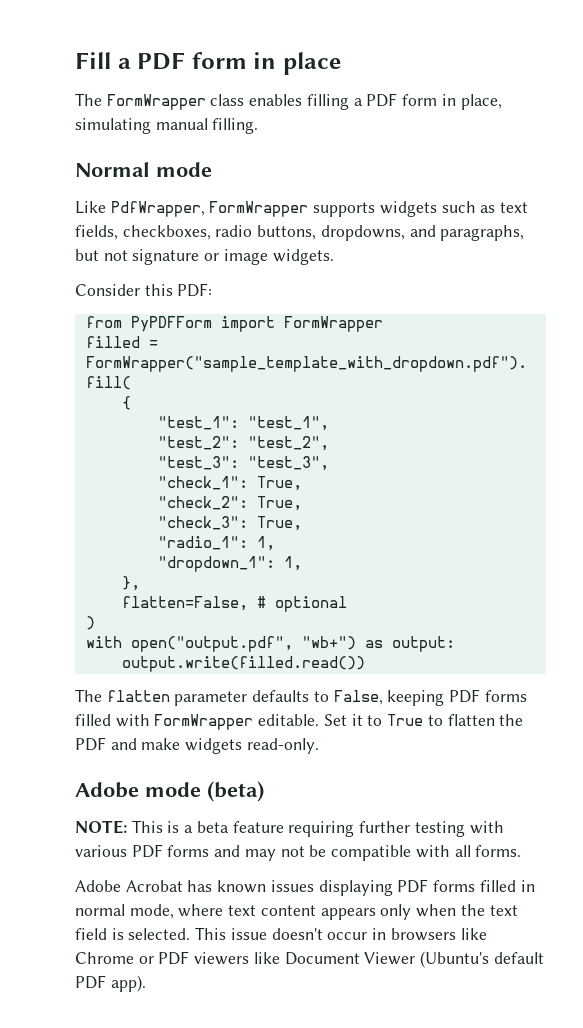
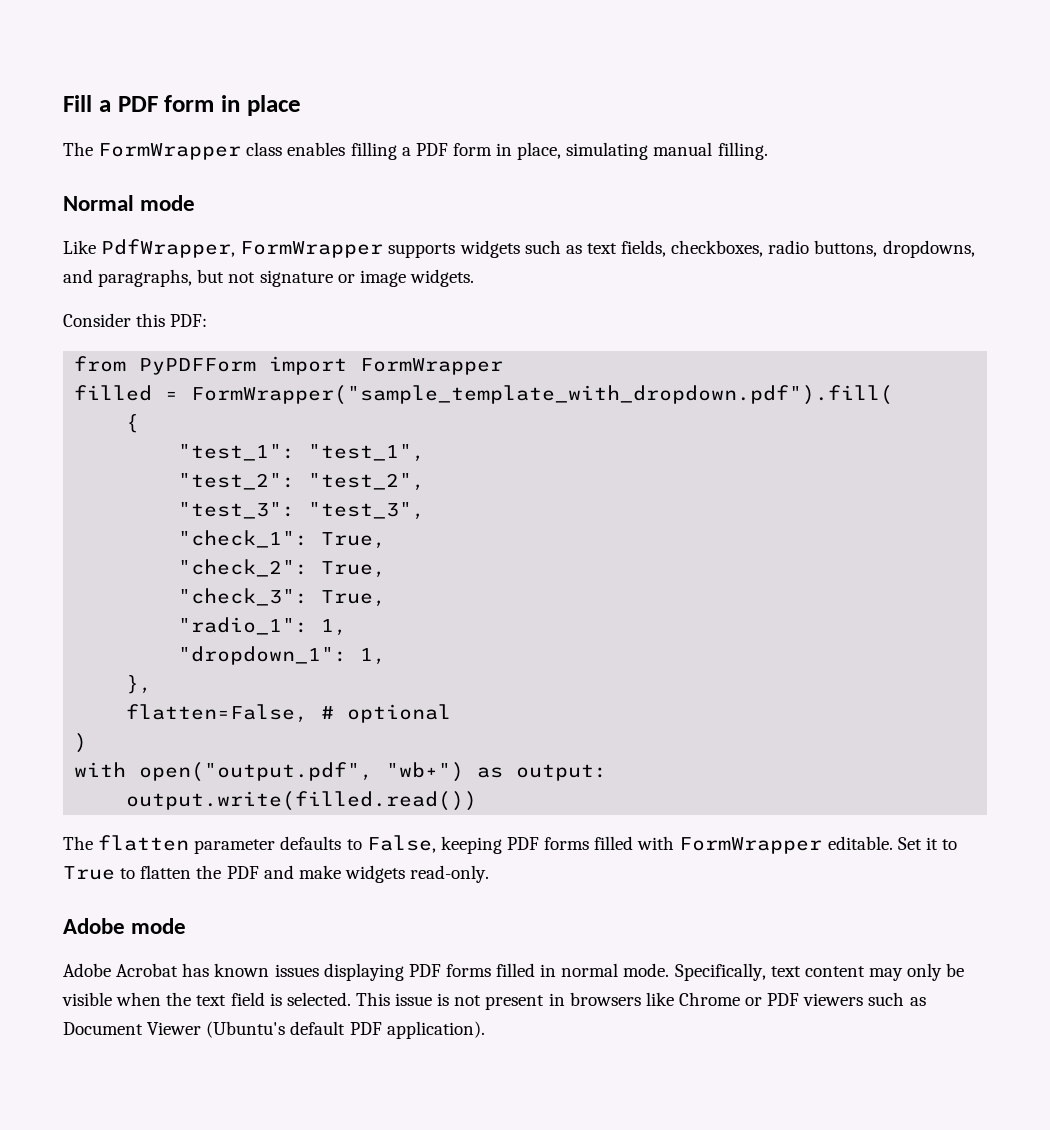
[207,781,264,802] [75,820,504,837] [75,844,522,861] (beta) // NOTE: This is a beta feature requiring further testing with various PDF forms and may not be compatible with all forms. -> (187, 926) none
[129,904,412,920] mode, where text content appears only -> [623,963,965,981] [62,992,112,1006] mode. Specifically, text content may only be visible
[271,928,368,940] doesn't occur -> [437,993,545,1010] is not present
[253,952,280,964] like -> [868,992,926,1006] such as
[110,975,146,992] app). -> [386,1021,485,1039] application).

